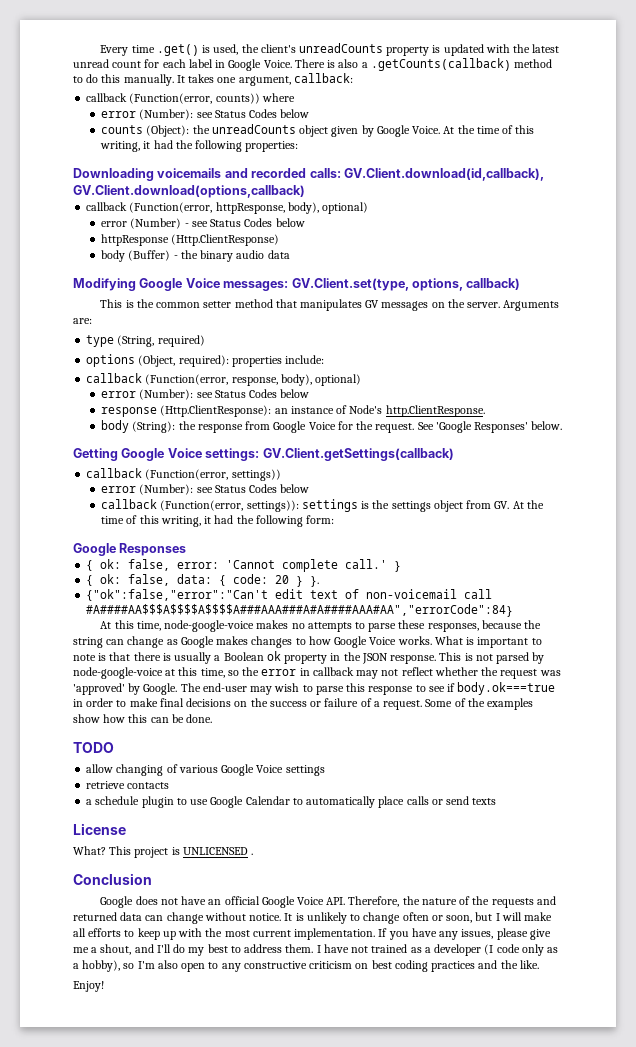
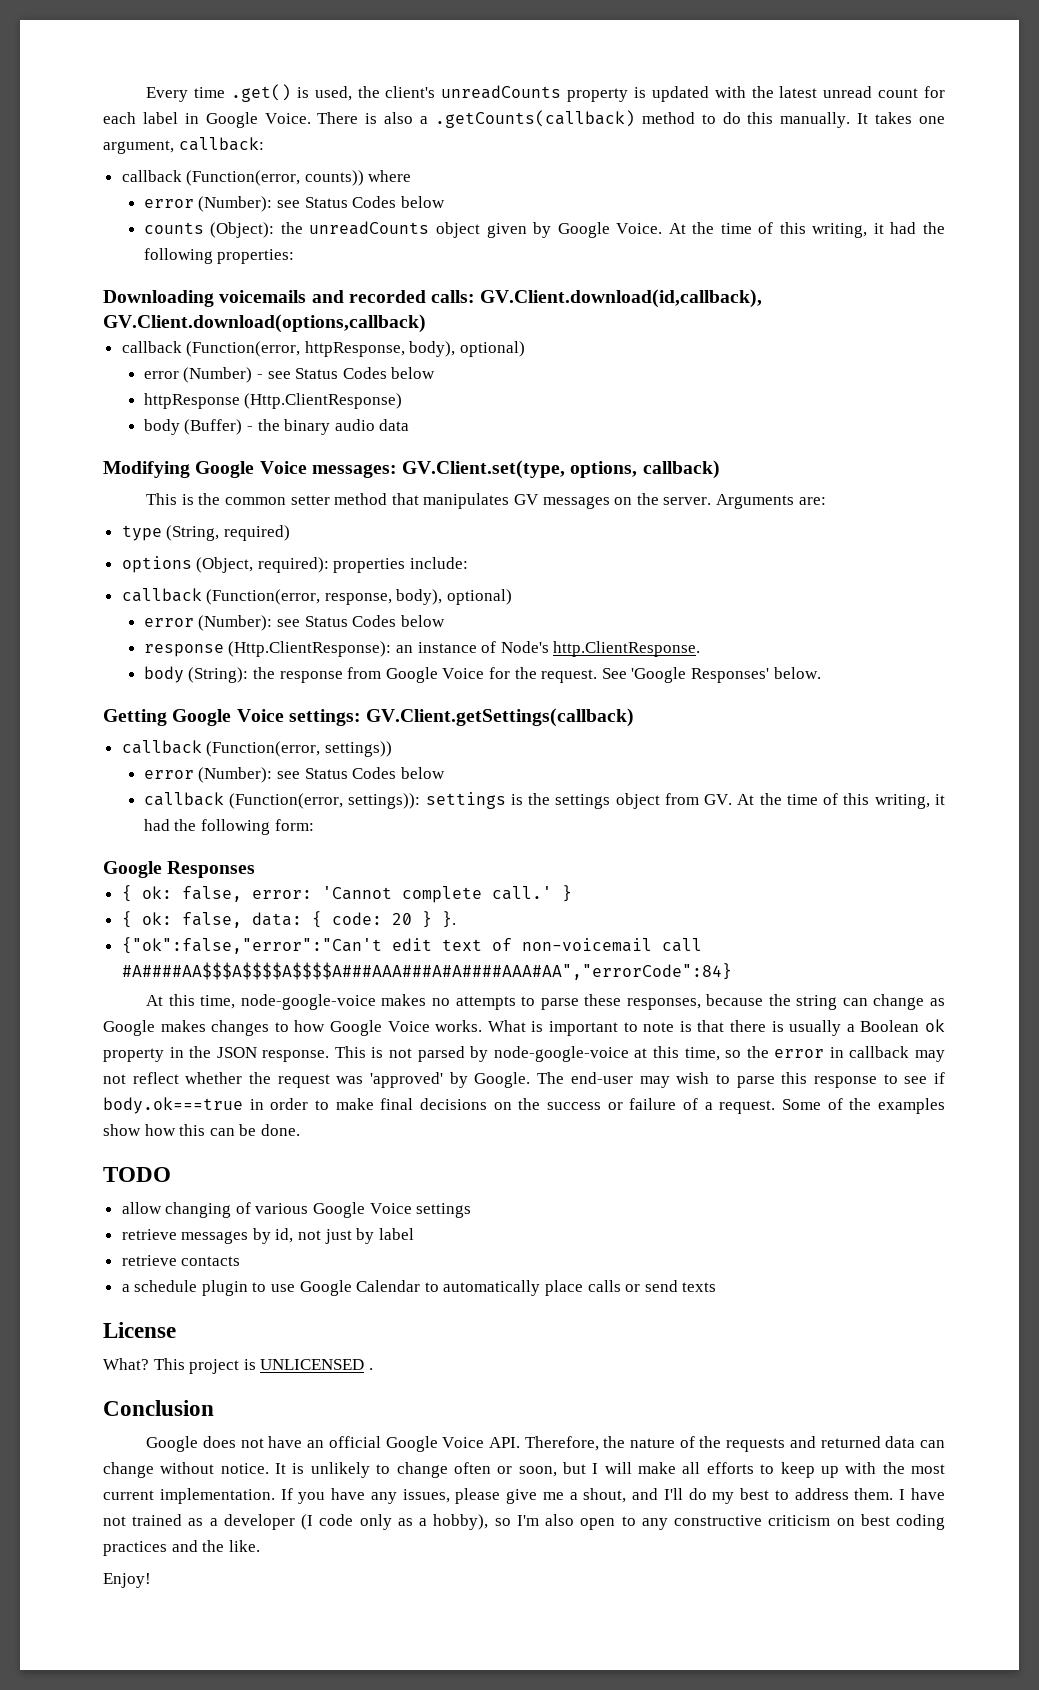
(325, 770) none -> [121,1228,414,1244] // retrieve messages by id, not just by label

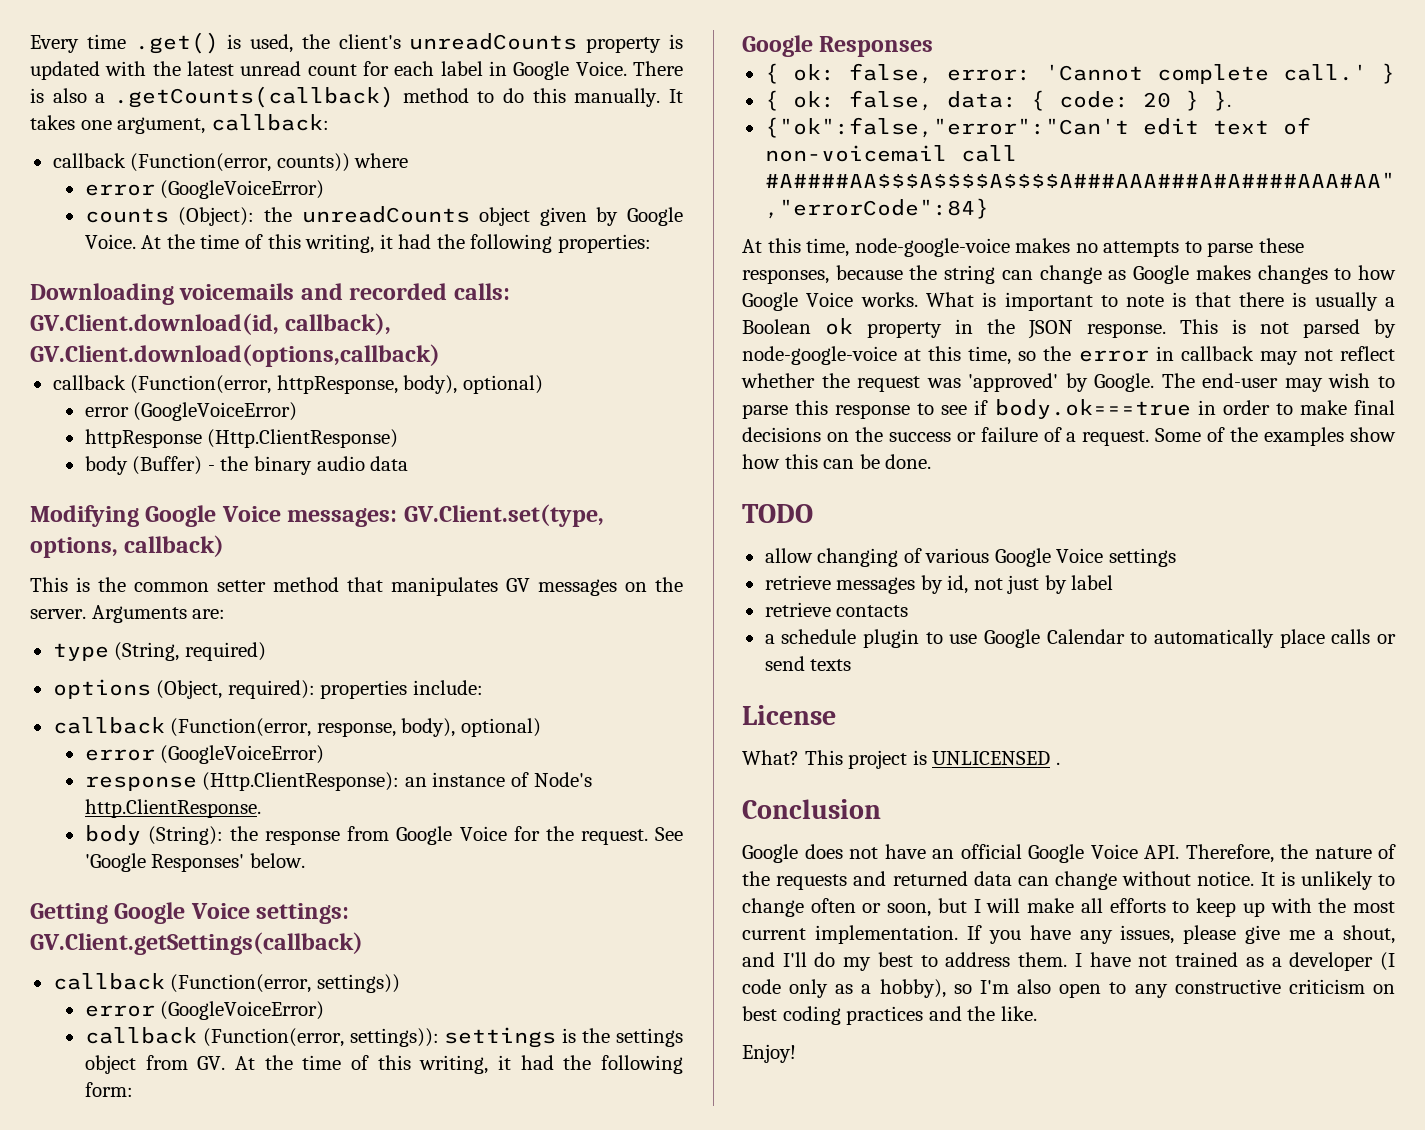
[198,196,445,212] (Number): see Status Codes below -> [160,180,325,199] (GoogleVoiceError)
[480,289,763,308] GV.Client.download(id,callback), -> [30,313,392,335] GV.Client.download(id, callback),
[183,367,436,383] (Number) - see Status Codes below -> [133,402,298,421] (GoogleVoiceError)
[198,615,445,631] (Number): see Status Codes below -> [160,745,325,764] (GoogleVoiceError)
[198,767,445,783] (Number): see Status Codes below -> [160,1001,325,1020] (GoogleVoiceError)

